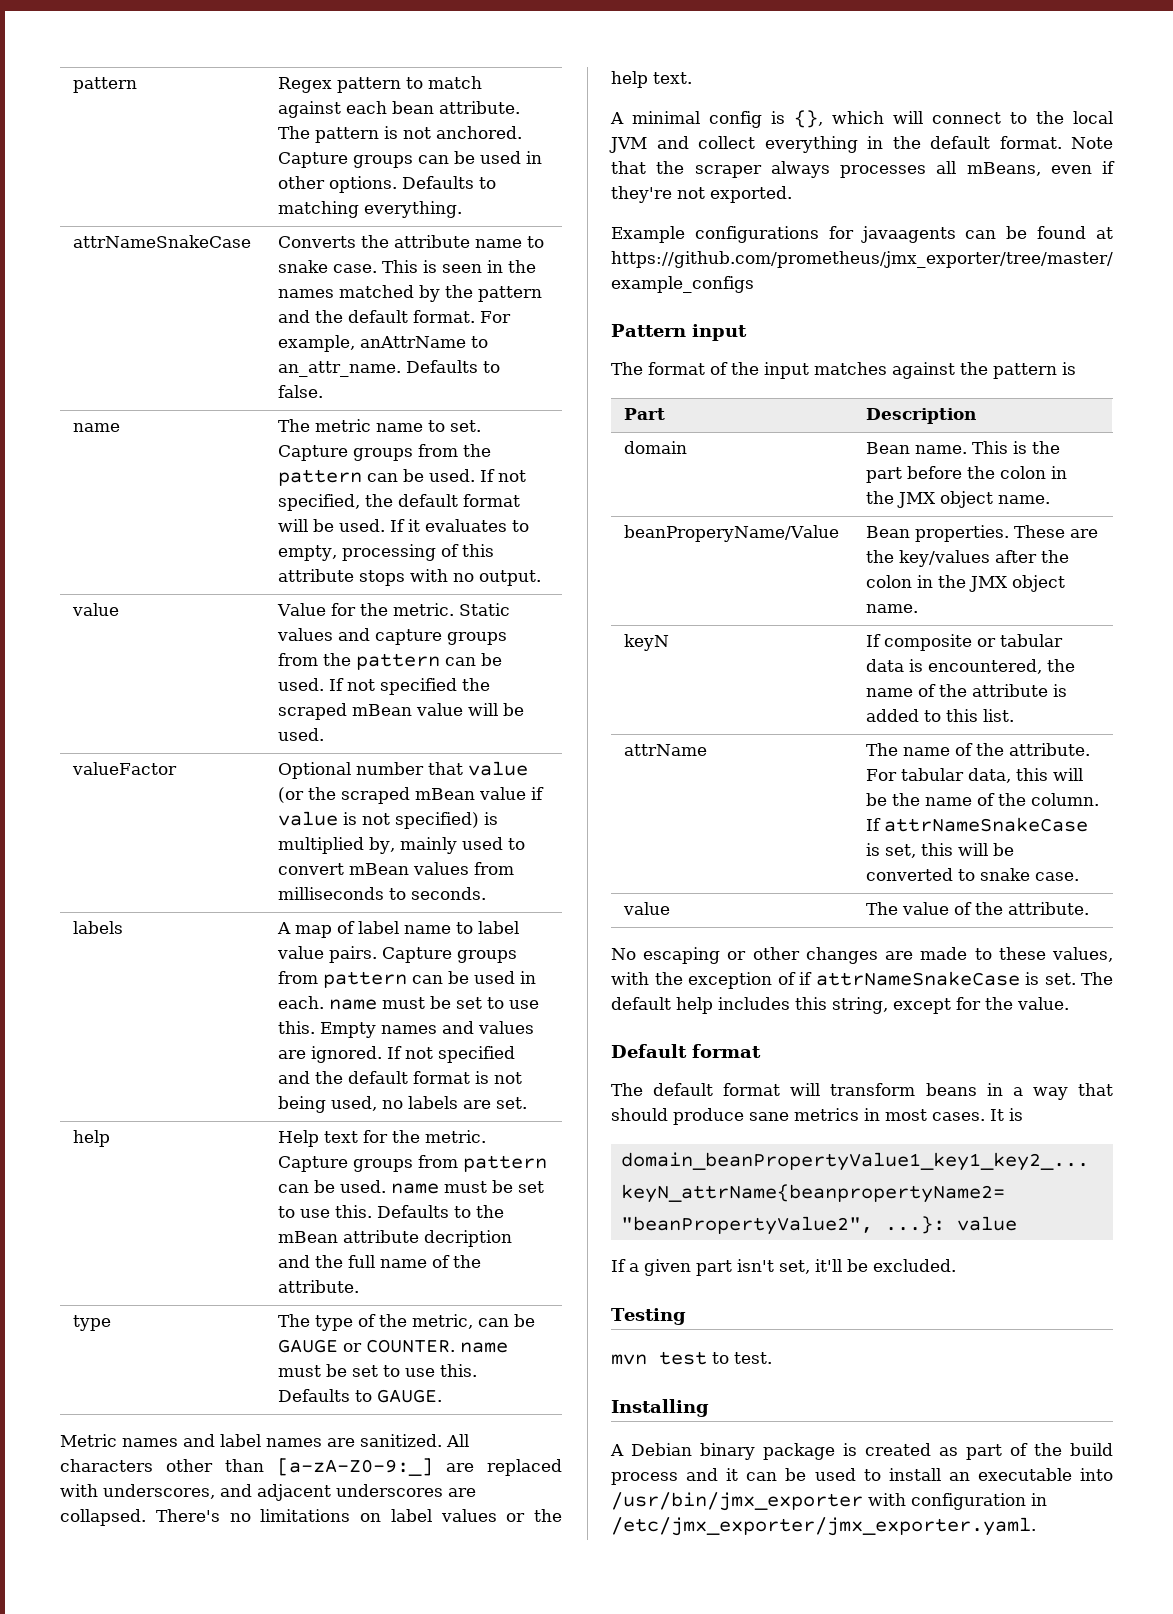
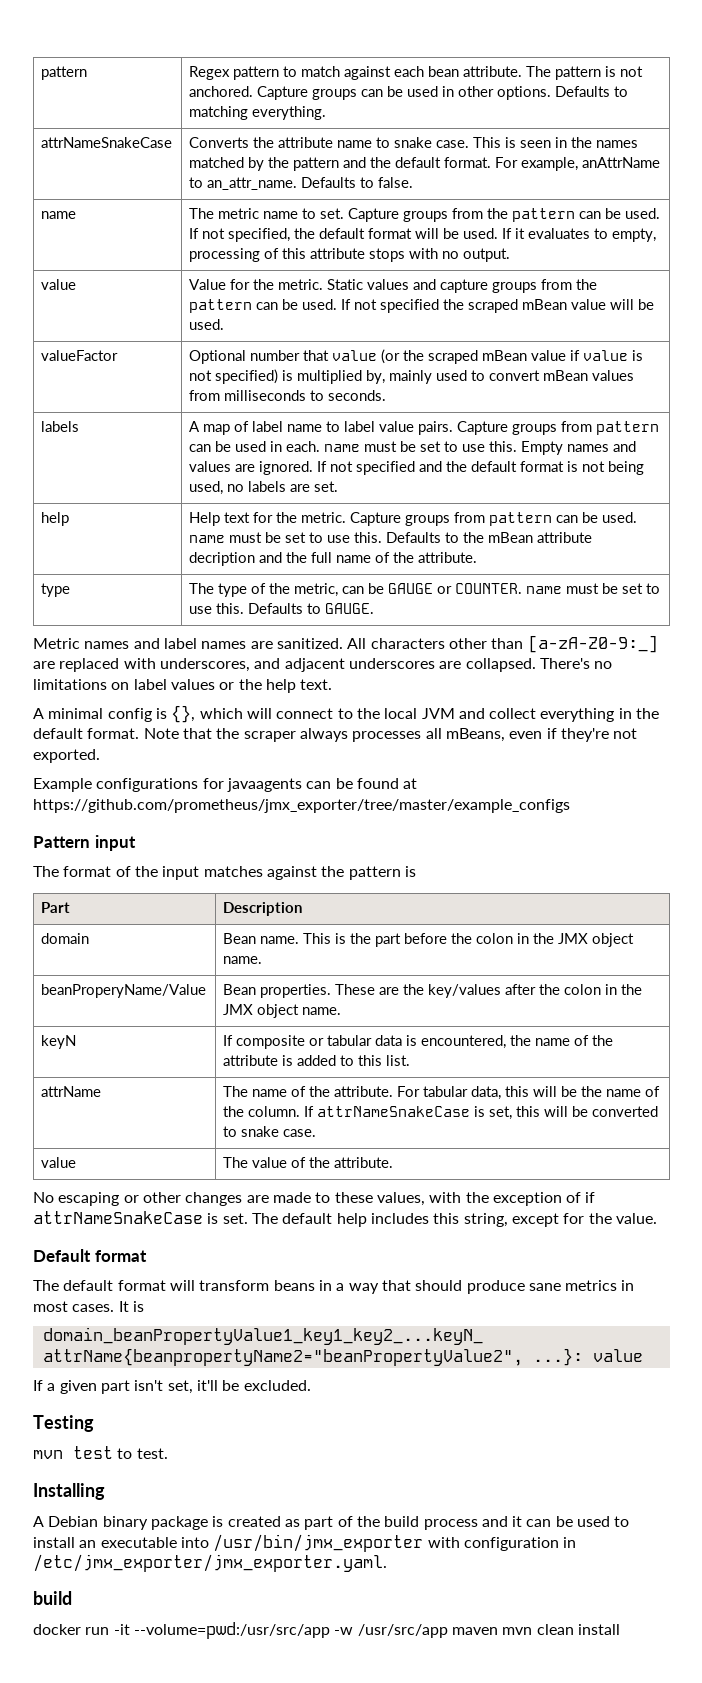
(1036, 1526) none -> [33,1591,72,1605] [33,1622,620,1639] // build // docker run -it --volume=pwd:/usr/src/app -w /usr/src/app maven mvn clean install

